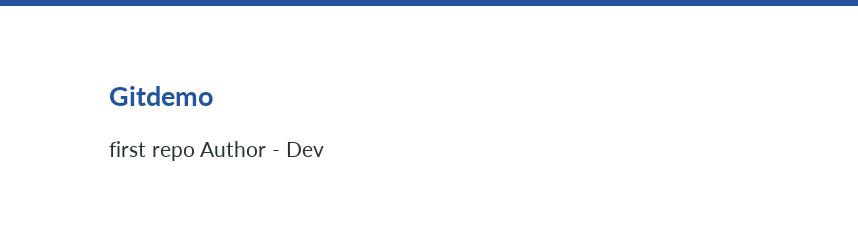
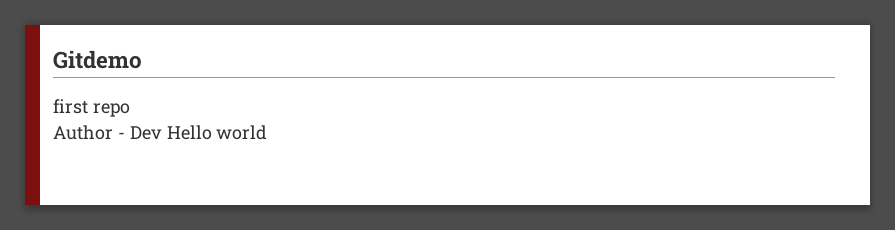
(195, 153) none -> (130, 110) //
(324, 149) none -> [166,125,268,140] Hello world

